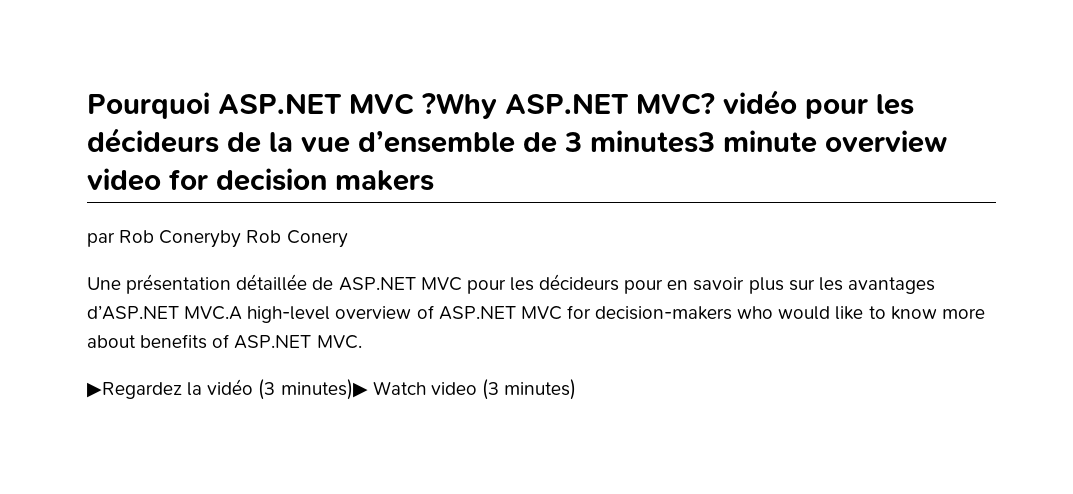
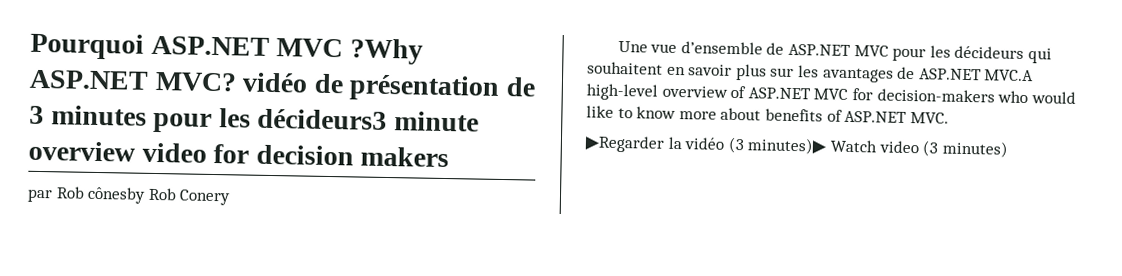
[805,94,914,119] [87,127,715,153] pour les décideurs de la vue d’ensemble de 3 minutes3 -> [313,73,536,102] [29,105,388,133] de présentation de 3 minutes pour les décideurs3
[159,230,242,248] Coneryby -> [87,186,147,204] cônesby
[126,274,308,294] présentation détaillée -> [650,41,763,55] vue d’ensemble
[624,279,664,294] pour -> [1028,48,1053,64] [587,61,663,75] qui souhaitent
[87,305,179,320] d’ASP.NET -> [897,66,982,81] de ASP.NET
[87,382,182,399] ▶Regardez -> [585,135,665,153] ▶Regarder

